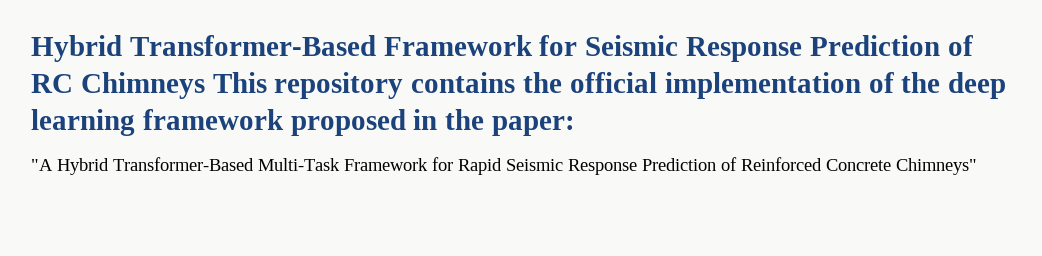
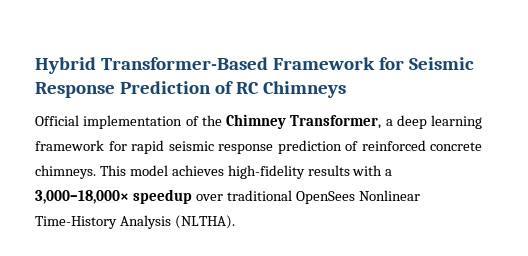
[212,72,1007,99] [31,109,576,136] [31,157,977,175] This repository contains the official implementation of the deep learning framework proposed in the paper: // "A Hybrid Transformer-Based Multi-Task Framework for Rapid Seismic Response Prediction of Reinforced Concrete Chimneys" -> [35,114,482,129] [35,140,482,154] [35,165,393,179] [35,189,420,204] [35,215,235,229] // Official implementation of the Chimney Transformer, a deep learning framework for rapid seismic response prediction of reinforced concrete chimneys. This model achieves high-fidelity results with a 3,000–18,000× speedup over traditional OpenSees Nonlinear Time-History Analysis (NLTHA).

